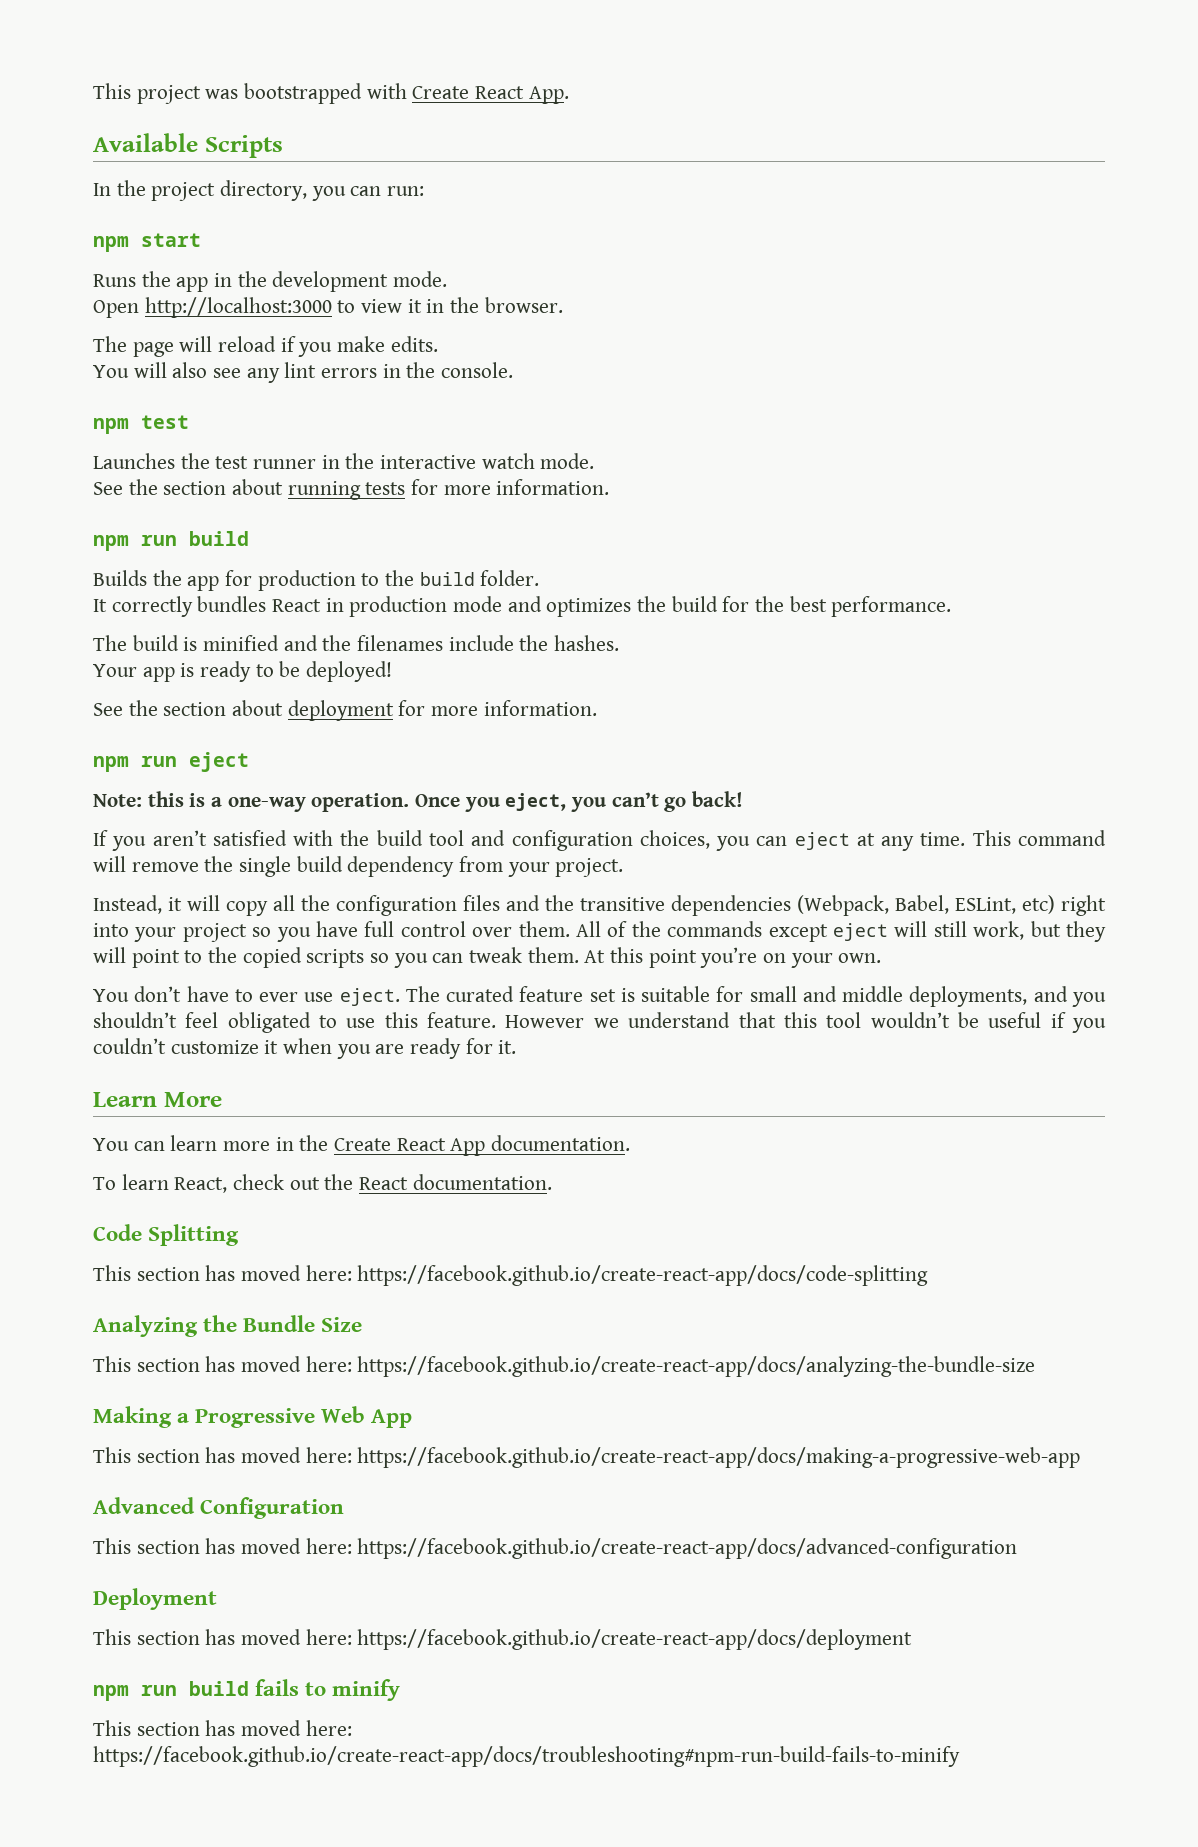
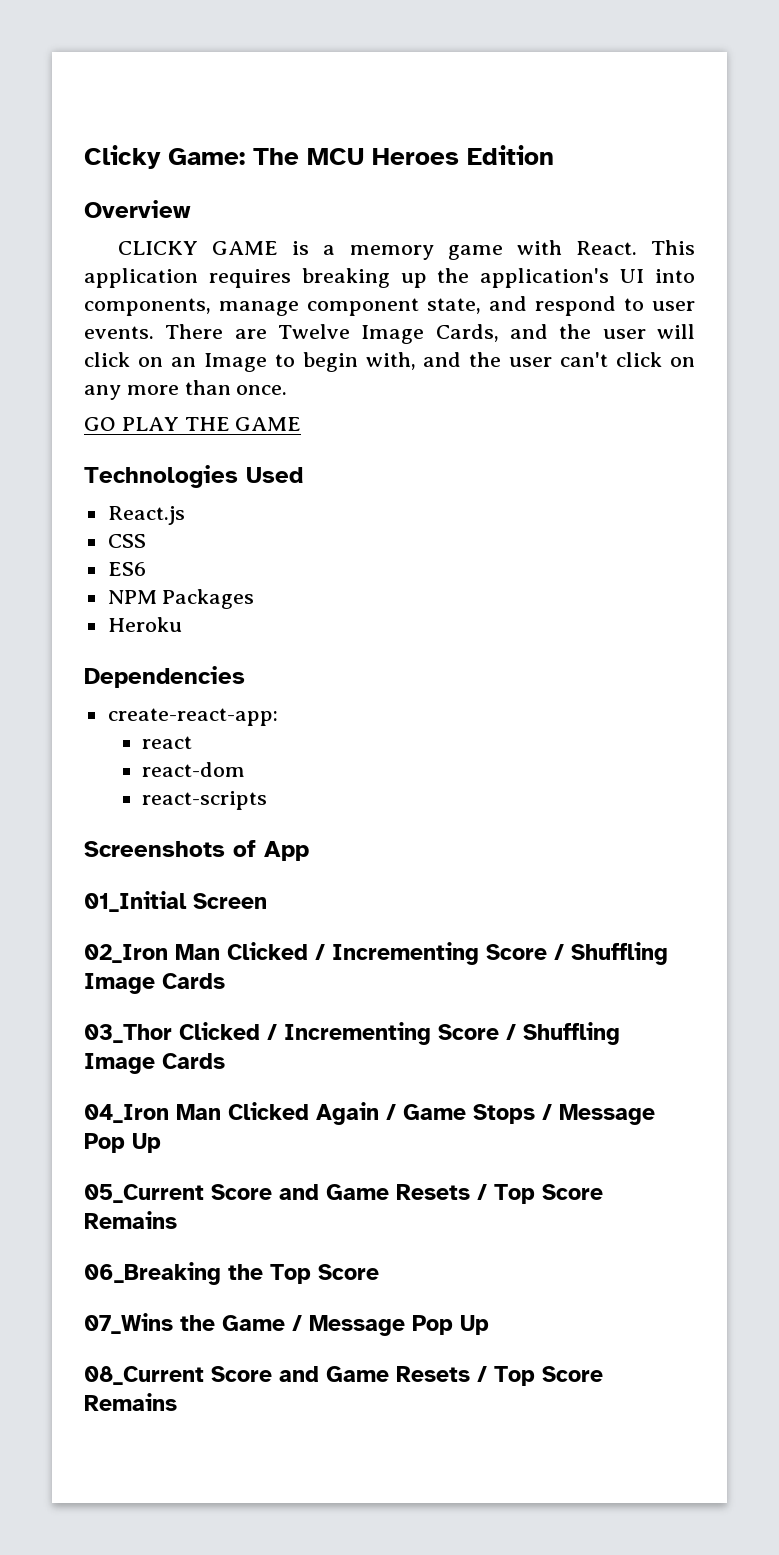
[93,83,569,104] [93,133,283,158] [93,180,425,201] [93,233,201,252] [93,271,448,292] [93,297,563,318] [93,336,438,357] [93,362,514,383] [93,415,189,434] [93,453,595,469] [93,479,610,500] [93,531,249,551] [93,570,540,591] [93,596,952,617] [93,635,620,651] [93,661,393,682] [93,700,597,721] [93,752,249,772] [93,791,744,812] [93,830,1107,851] [93,856,624,877] [93,895,1106,916] [93,921,1106,942] [93,947,882,968] [93,986,1107,1007] [93,1012,1107,1033] [93,1038,517,1059] [93,1092,222,1107] [93,1135,631,1156] [93,1174,552,1193] [93,1224,240,1246] [93,1265,929,1286] [93,1315,363,1337] [93,1356,1036,1377] [93,1406,413,1428] [93,1447,1081,1468] [93,1497,345,1519] [93,1538,1018,1559] [93,1588,217,1610] [93,1629,913,1650] [93,1679,401,1701] [93,1720,352,1736] [93,1746,960,1767] This project was bootstrapped with Create React App. // Available Scripts // In the project directory, you can run: // npm start // Runs the app in the development mode. // Open http://localhost:3000 to view it in the browser. // The page will reload if you make edits. // You will also see any lint errors in the console. // npm test // Launches the test runner in the interactive watch mode. // See the section about running tests for more information. // npm run build // Builds the app for production to the build folder. // It correctly bundles React in production mode and optimizes the build for the best performance. // The build is minified and the filenames include the hashes. // Your app is ready to be deployed! // See the section about deployment for more information. // npm run eject // Note: this is a one-way operation. Once you eject, you can’t go back! // If you aren’t satisfied with the build tool and configuration choices, you can eject at any time. This command will remove the single build dependency from your project. // Instead, it will copy all the configuration files and the transitive dependencies (Webpack, Babel, ESLint, etc) right into your project so you have full control over them. All of the commands except eject will still work, but they will point to the copied scripts so you can tweak them. At this point you’re on your own. // You don’t have to ever use eject. The curated feature set is suitable for small and middle deployments, and you shouldn’t feel obligated to use this feature. However we understand that this tool wouldn’t be useful if you couldn’t customize it when you are ready for it. // Learn More // You can learn more in the Create React App documentation. // To learn React, check out the React documentation. // Code Splitting // This section has moved here: https://facebook.github.io/create-react-app/docs/code-splitting // Analyzing the Bundle Size // This section has moved here: https://facebook.github.io/create-react-app/docs/analyzing-the-bundle-size // Making a Progressive Web App // This section has moved here: https://facebook.github.io/create-react-app/docs/making-a-progressive-web-app // Advanced Configuration // This section has moved here: https://facebook.github.io/create-react-app/docs/advanced-configuration // Deployment // This section has moved here: https://facebook.github.io/create-react-app/docs/deployment // npm run build fails to minify // This section has moved here: https://facebook.github.io/create-react-app/docs/troubleshooting#npm-run-build-fails-to-minify -> [84,145,554,169] [84,200,191,218] [118,240,695,260] [84,268,695,288] [84,296,695,316] [84,324,696,344] [84,352,695,372] [84,380,288,400] [84,417,302,431] [84,465,303,488] [107,506,185,525] [107,534,146,548] [107,562,146,576] [107,589,255,609] [107,617,182,632] [84,666,245,688] [107,708,278,726] [142,736,193,749] [142,762,246,777] [142,791,268,810] [84,840,309,861] [84,891,267,912] [84,942,668,965] [84,973,225,994] [84,1022,620,1045] [84,1053,225,1074] [84,1102,655,1125] [84,1133,161,1153] [84,1184,603,1204] [84,1211,177,1229] [84,1262,379,1285] [84,1313,489,1336] [84,1366,603,1386] [84,1393,177,1411] Clicky Game: The MCU Heroes Edition // Overview // CLICKY GAME is a memory game with React. This application requires breaking up the application's UI into components, manage component state, and respond to user events. There are Twelve Image Cards, and the user will click on an Image to begin with, and the user can't click on any more than once. // GO PLAY THE GAME // Technologies Used // React.js // CSS // ES6 // NPM Packages // Heroku // Dependencies // create-react-app: // react // react-dom // react-scripts // Screenshots of App // 01_Initial Screen // 02_Iron Man Clicked / Incrementing Score / Shuffling Image Cards // 03_Thor Clicked / Incrementing Score / Shuffling Image Cards // 04_Iron Man Clicked Again / Game Stops / Message Pop Up // 05_Current Score and Game Resets / Top Score Remains // 06_Breaking the Top Score // 07_Wins the Game / Message Pop Up // 08_Current Score and Game Resets / Top Score Remains

